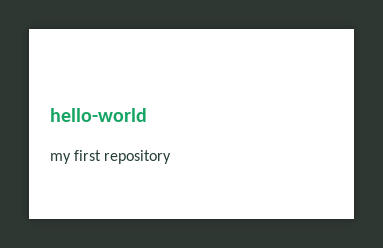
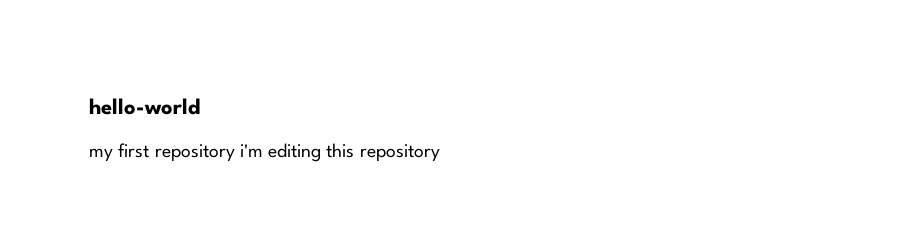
(172, 157) none -> [239,143,440,162] i'm editing this repository

